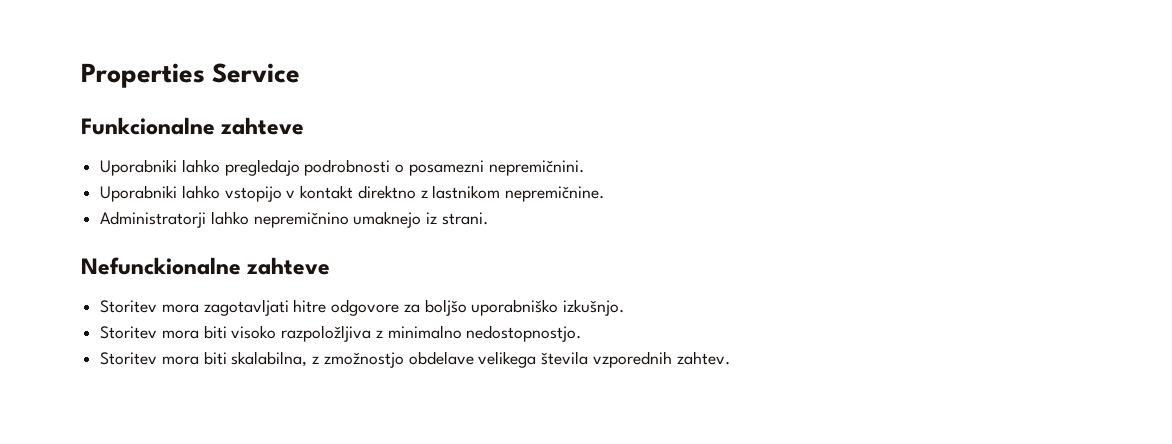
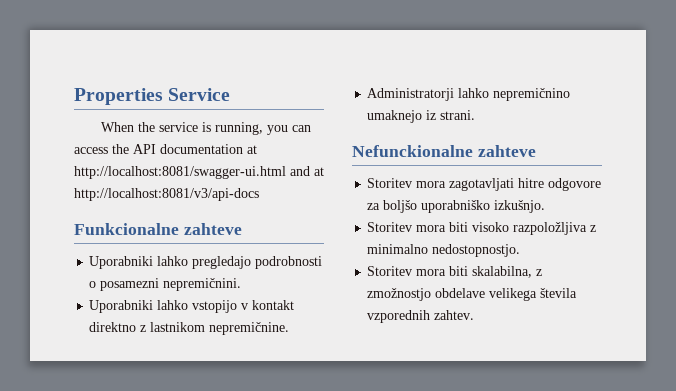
(301, 73) none -> [101,122,312,135] [74,144,257,154] [74,166,324,179] [74,188,259,201] // When the service is running, you can access the API documentation at http://localhost:8081/swagger-ui.html and at http://localhost:8081/v3/api-docs

